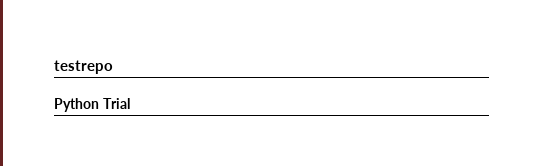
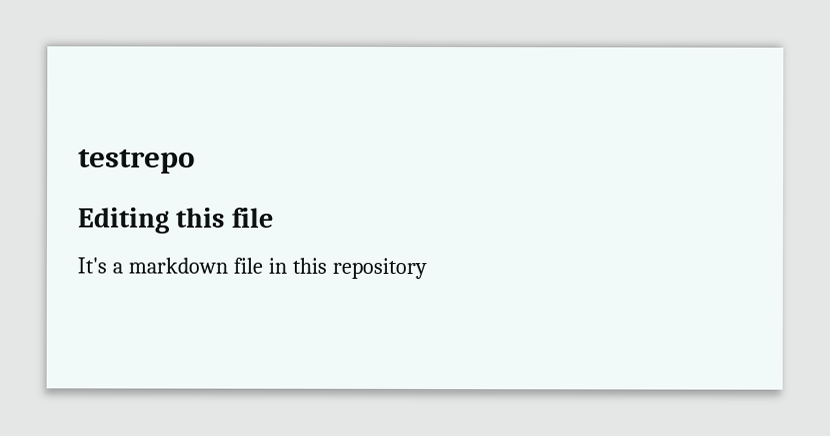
[54,98,130,112] Python Trial -> [77,207,274,234] [77,257,427,280] Editing this file // It's a markdown file in this repository

